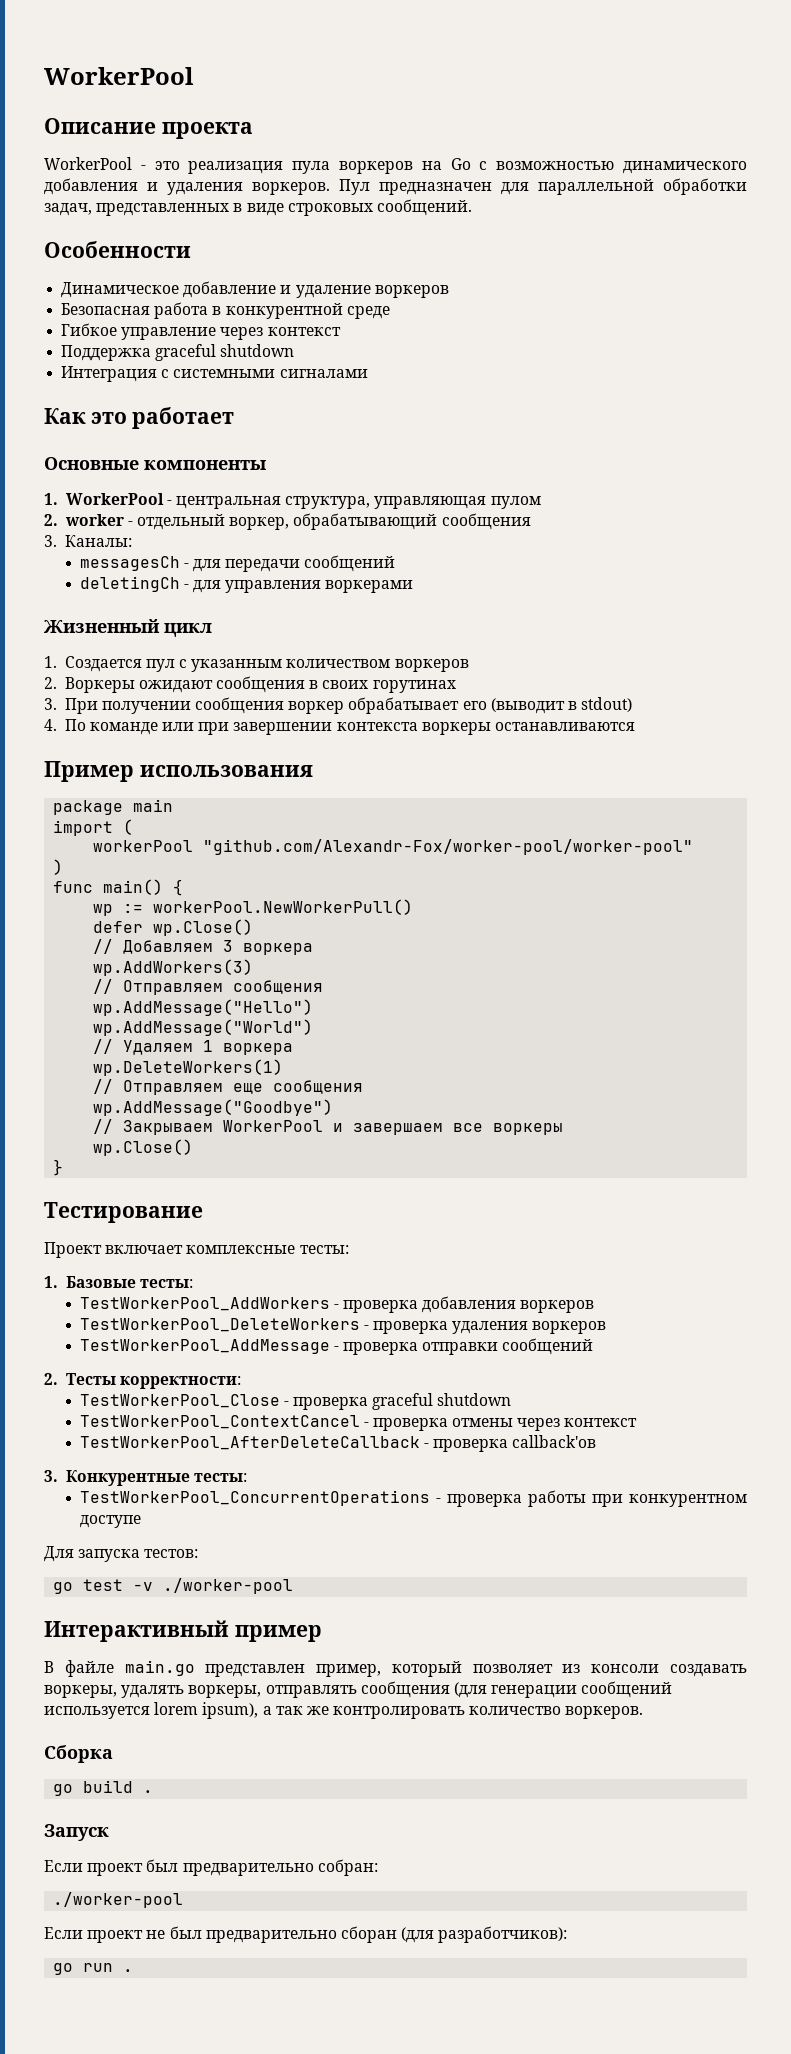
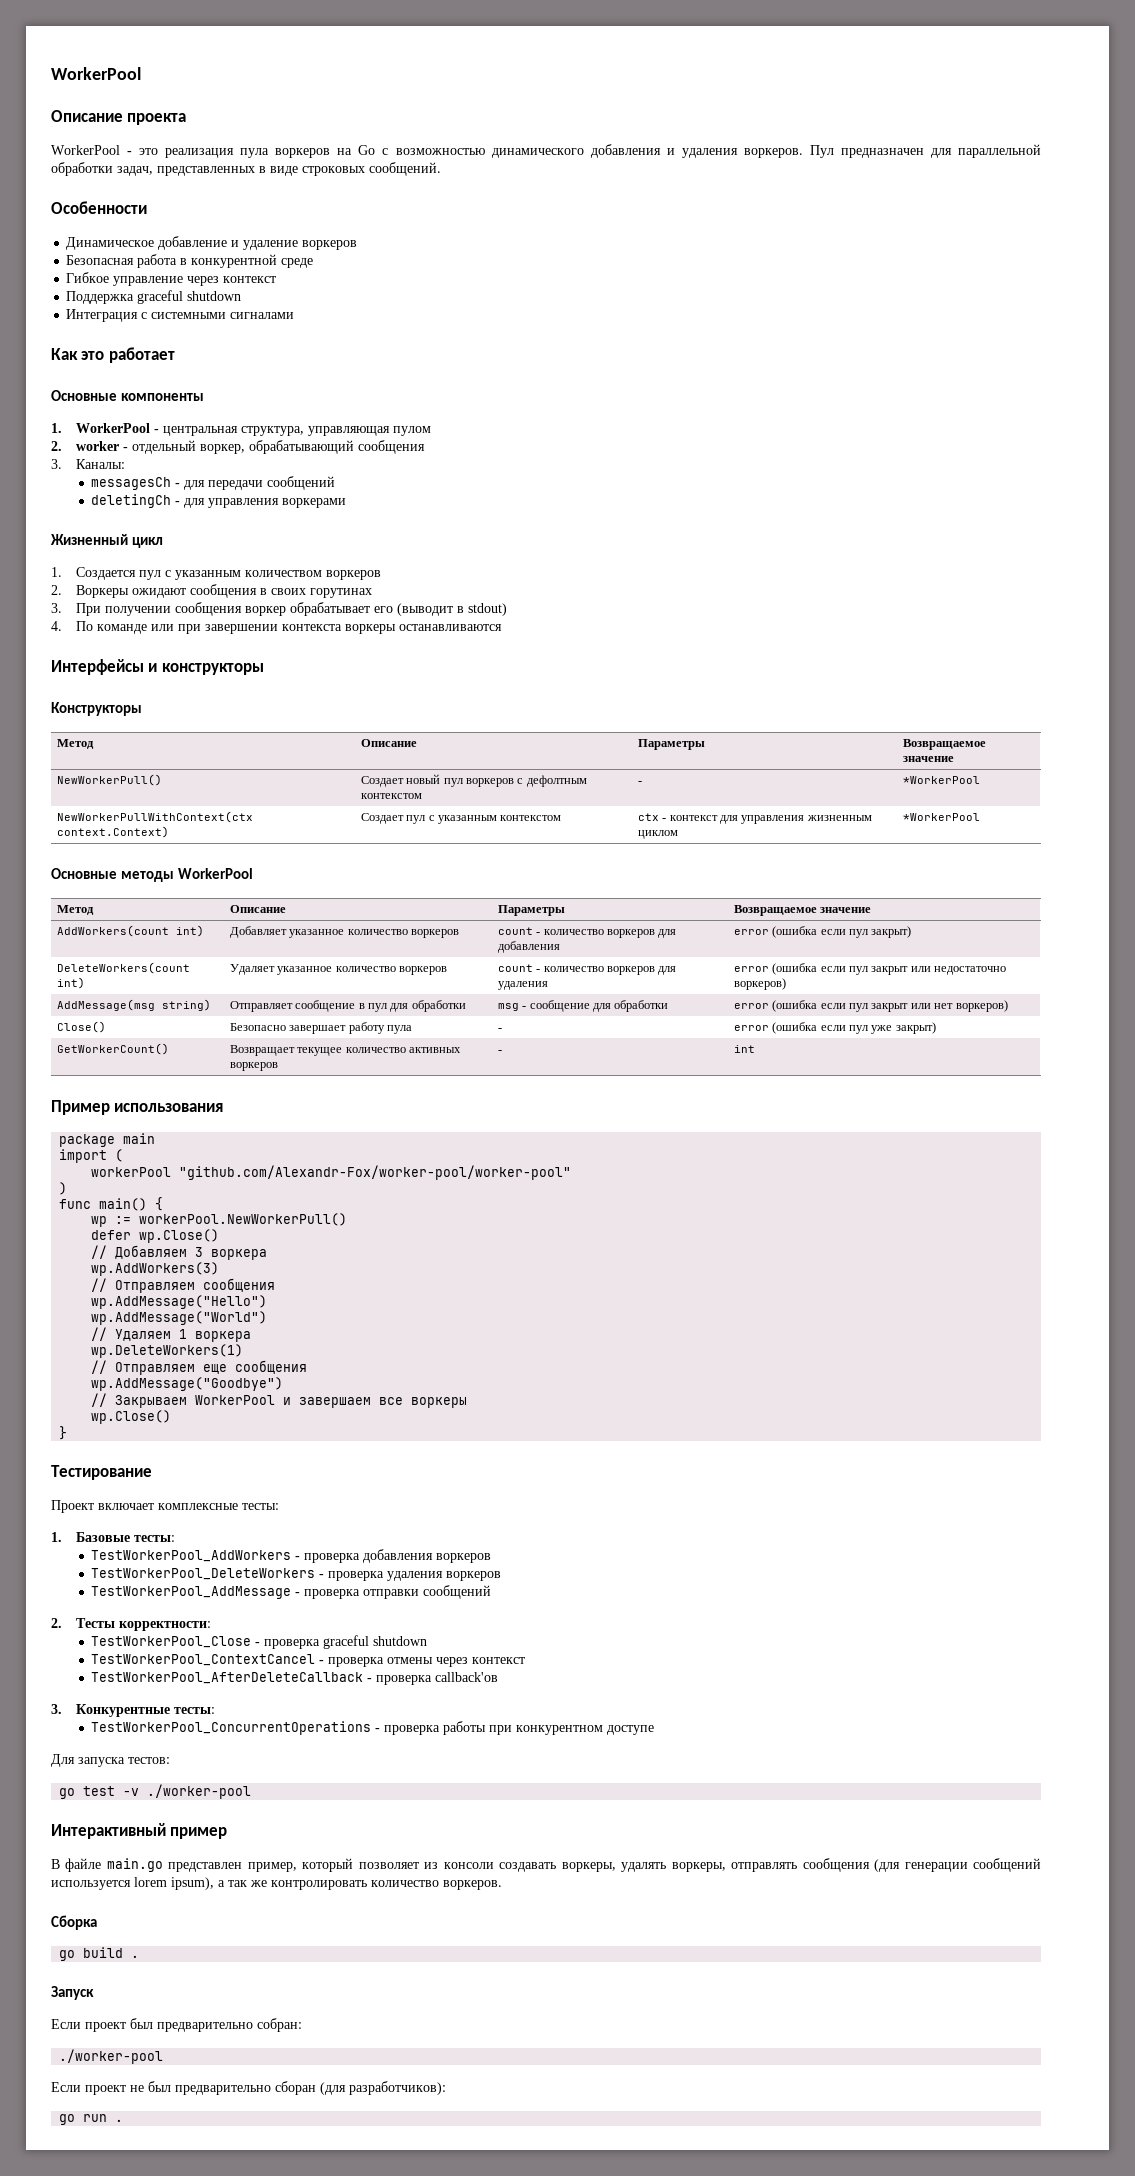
(636, 726) none -> [51,659,264,675] [51,702,142,716] [56,739,94,749] [360,739,417,747] [637,739,705,750] [902,739,986,750] [902,756,954,762] [56,774,162,786] [360,774,587,787] [360,793,422,799] [637,781,642,784] [902,776,980,784] [56,811,253,823] [56,826,169,838] [360,813,562,824] [637,813,872,824] [637,830,678,839] [902,813,980,821] [51,868,254,882] [56,905,94,915] [229,905,286,913] [497,905,565,916] [733,905,872,916] [56,925,204,937] [229,926,460,938] [497,927,677,938] [497,941,560,953] [733,926,912,938] [56,962,190,974] [56,977,85,989] [229,964,448,975] [497,964,677,975] [497,981,548,990] [733,963,1007,975] [733,978,786,990] [56,999,211,1011] [229,1000,466,1012] [497,1000,669,1012] [733,1000,1008,1012] [56,1021,106,1033] [229,1022,413,1034] [497,1028,502,1031] [733,1022,936,1034] [56,1043,169,1055] [229,1045,462,1056] [229,1062,278,1071] [497,1050,502,1053] [733,1045,755,1053] // Интерфейсы и конструкторы // Конструкторы // Метод | Описание | Параметры | Возвращаемое значение // NewWorkerPull() | Создает новый пул воркеров с дефолтным контекстом | - | *WorkerPool // NewWorkerPullWithContext(ctx context.Context) | Создает пул с указанным контекстом | ctx - контекст для управления жизненным циклом | *WorkerPool // Основные методы WorkerPool // Метод | Описание | Параметры | Возвращаемое значение // AddWorkers(count int) | Добавляет указанное количество воркеров | count - количество воркеров для добавления | error (ошибка если пул закрыт) // DeleteWorkers(count int) | Удаляет указанное количество воркеров | count - количество воркеров для удаления | error (ошибка если пул закрыт или недостаточно воркеров) // AddMessage(msg string) | Отправляет сообщение в пул для обработки | msg - сообщение для обработки | error (ошибка если пул закрыт или нет воркеров) // Close() | Безопасно завершает работу пула | - | error (ошибка если пул уже закрыт) // GetWorkerCount() | Возвращает текущее количество активных воркеров | - | int

